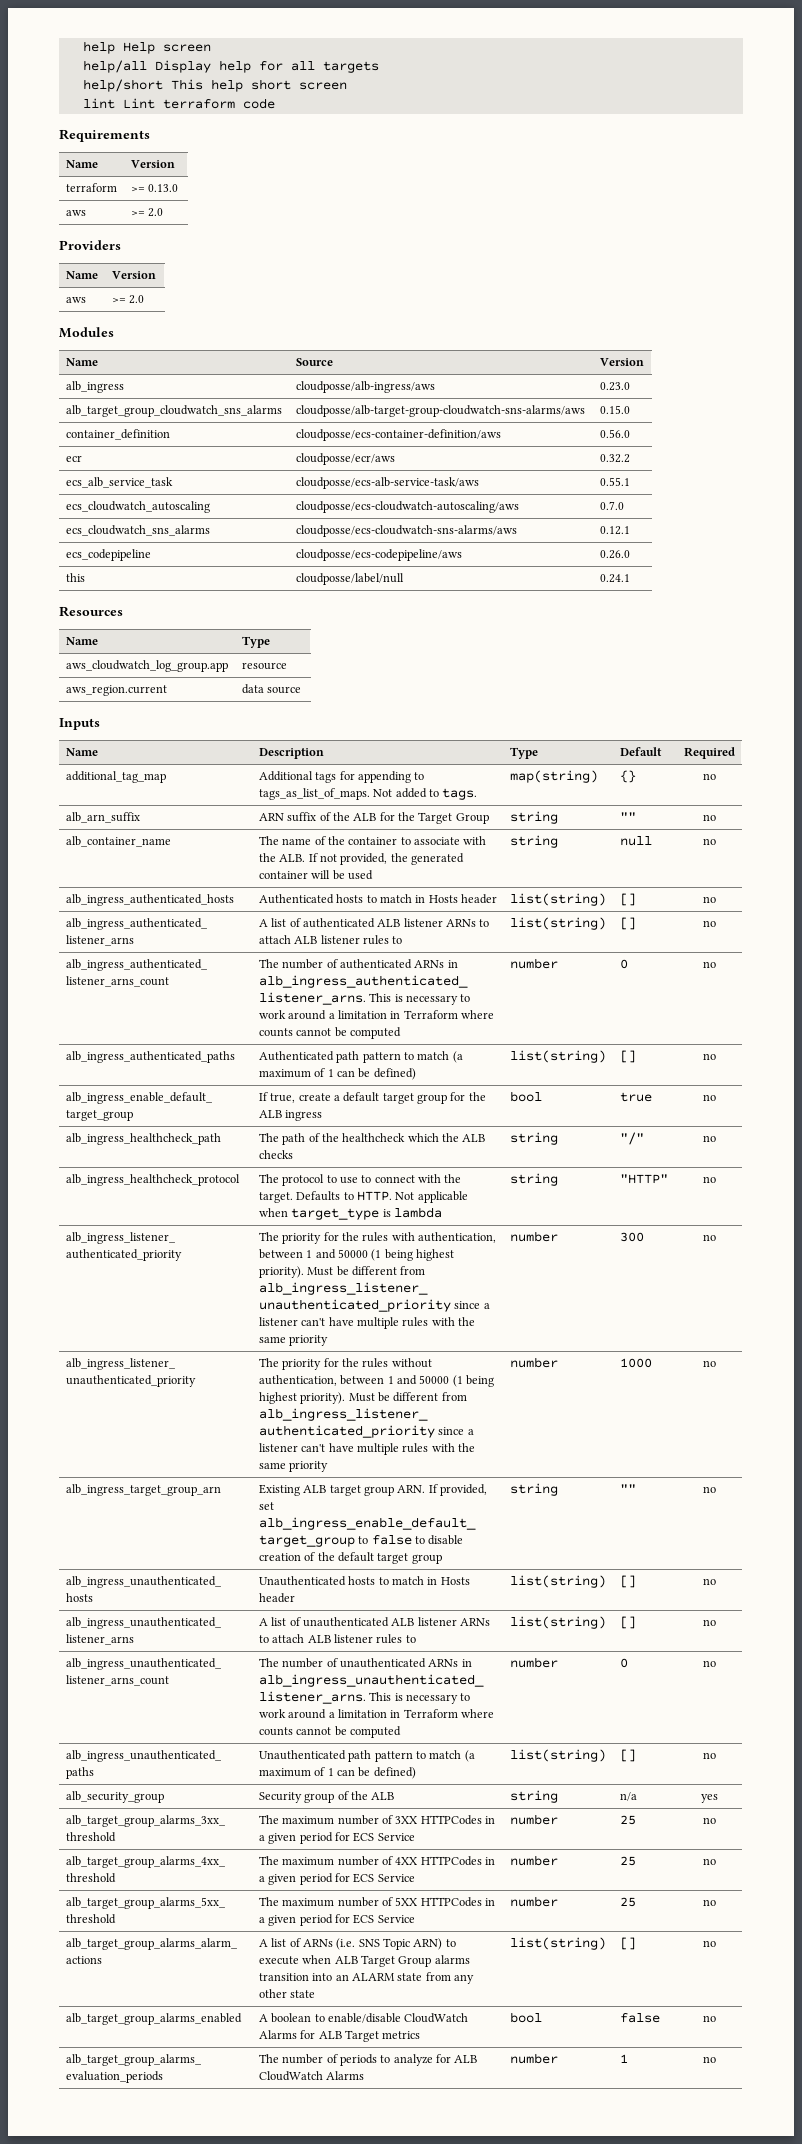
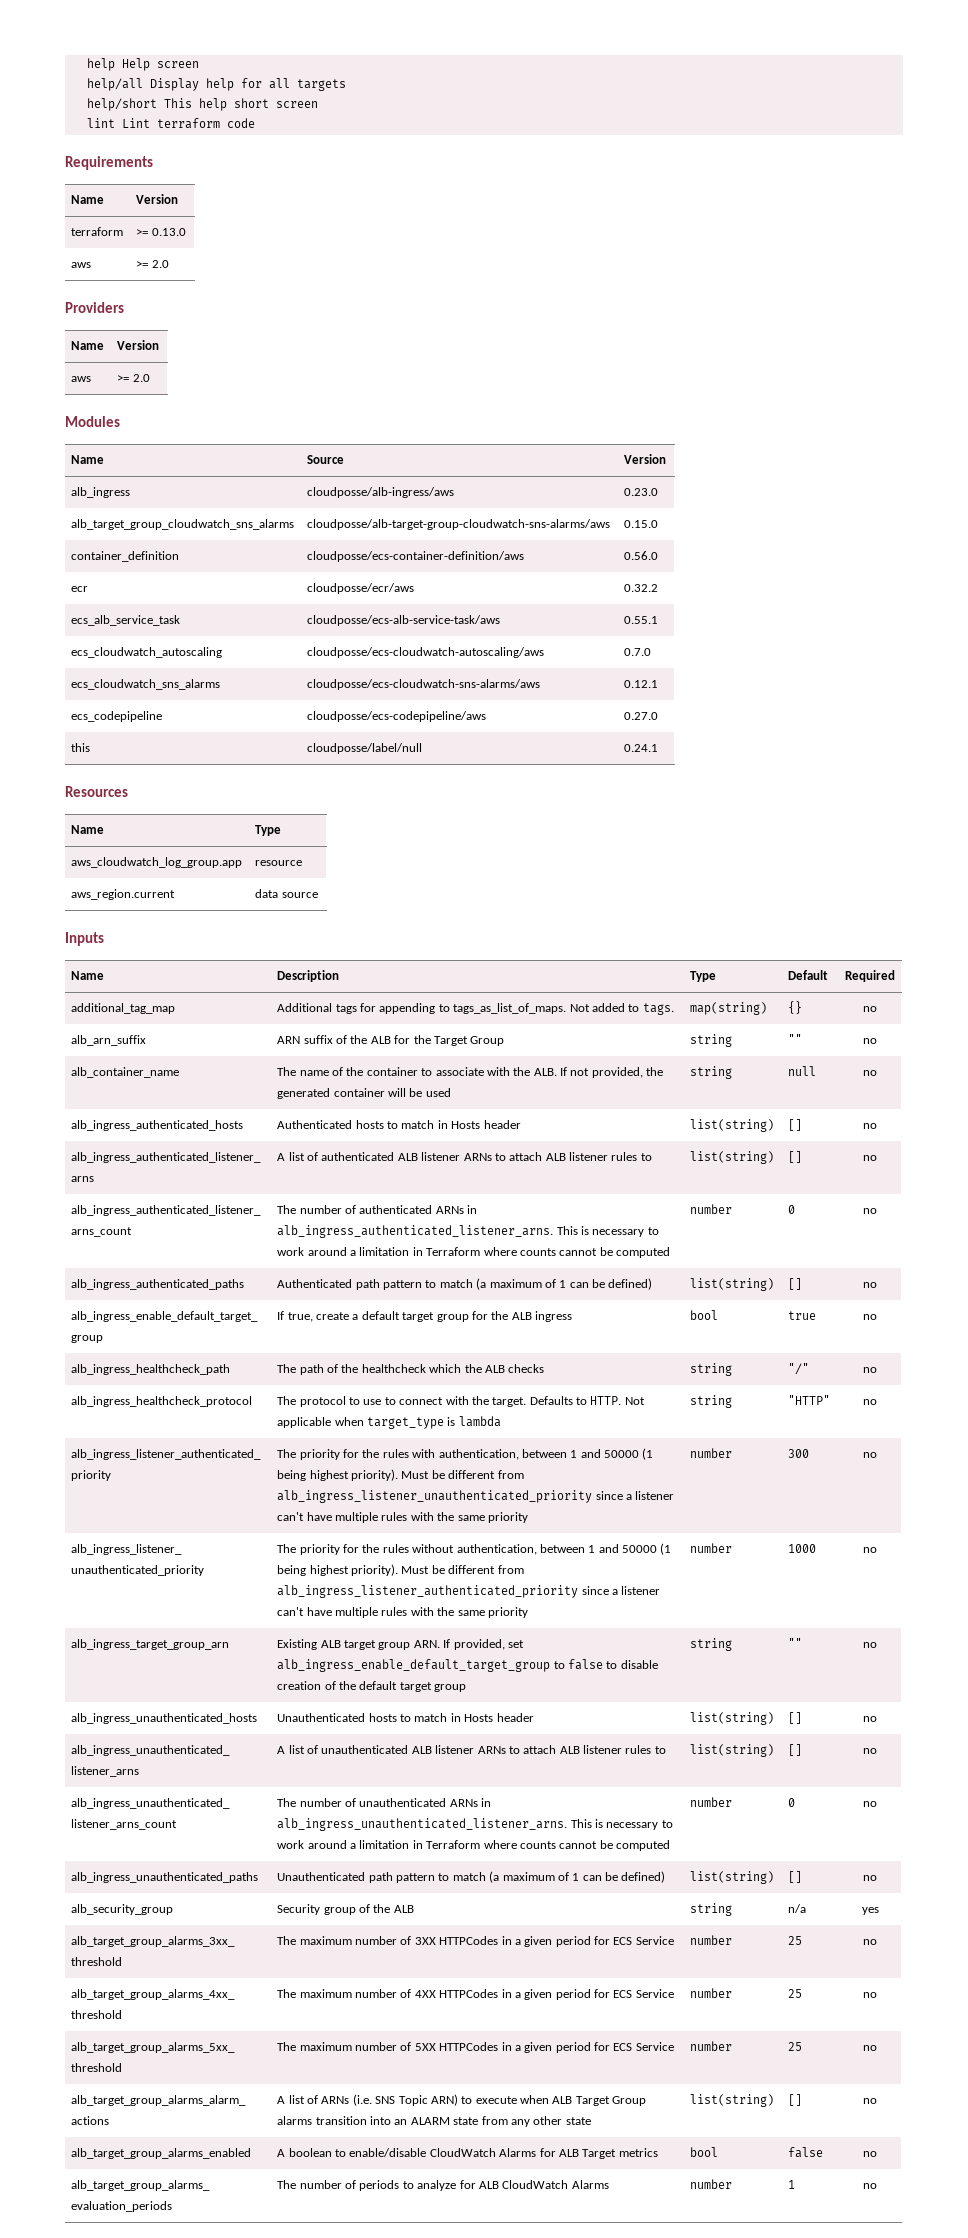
[599,550,630,559] 0.26.0 -> [624,712,659,720] 0.27.0

